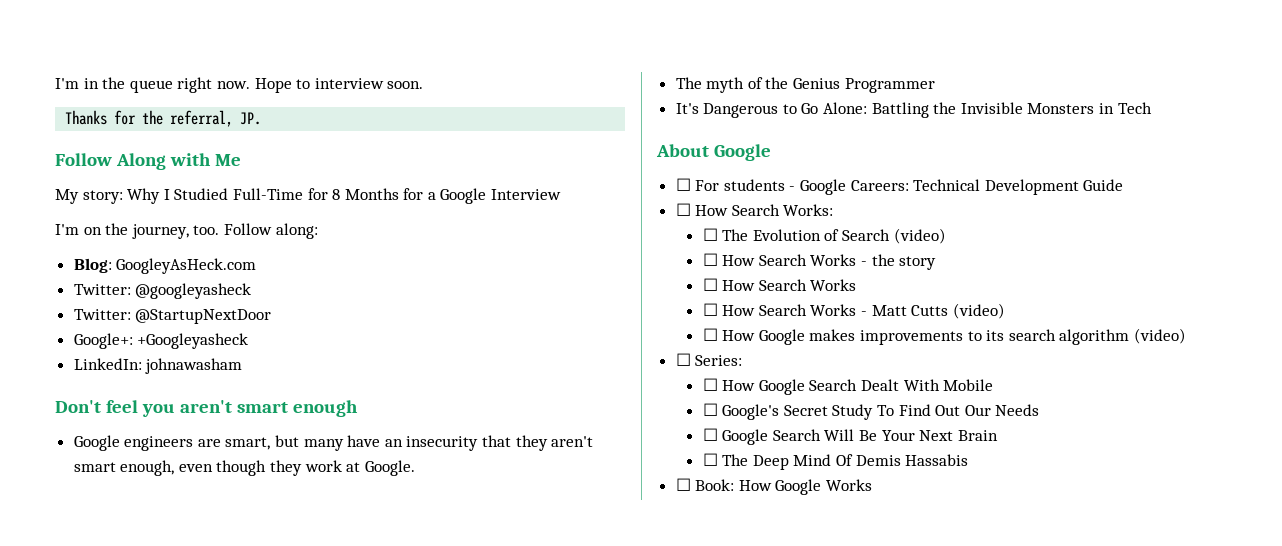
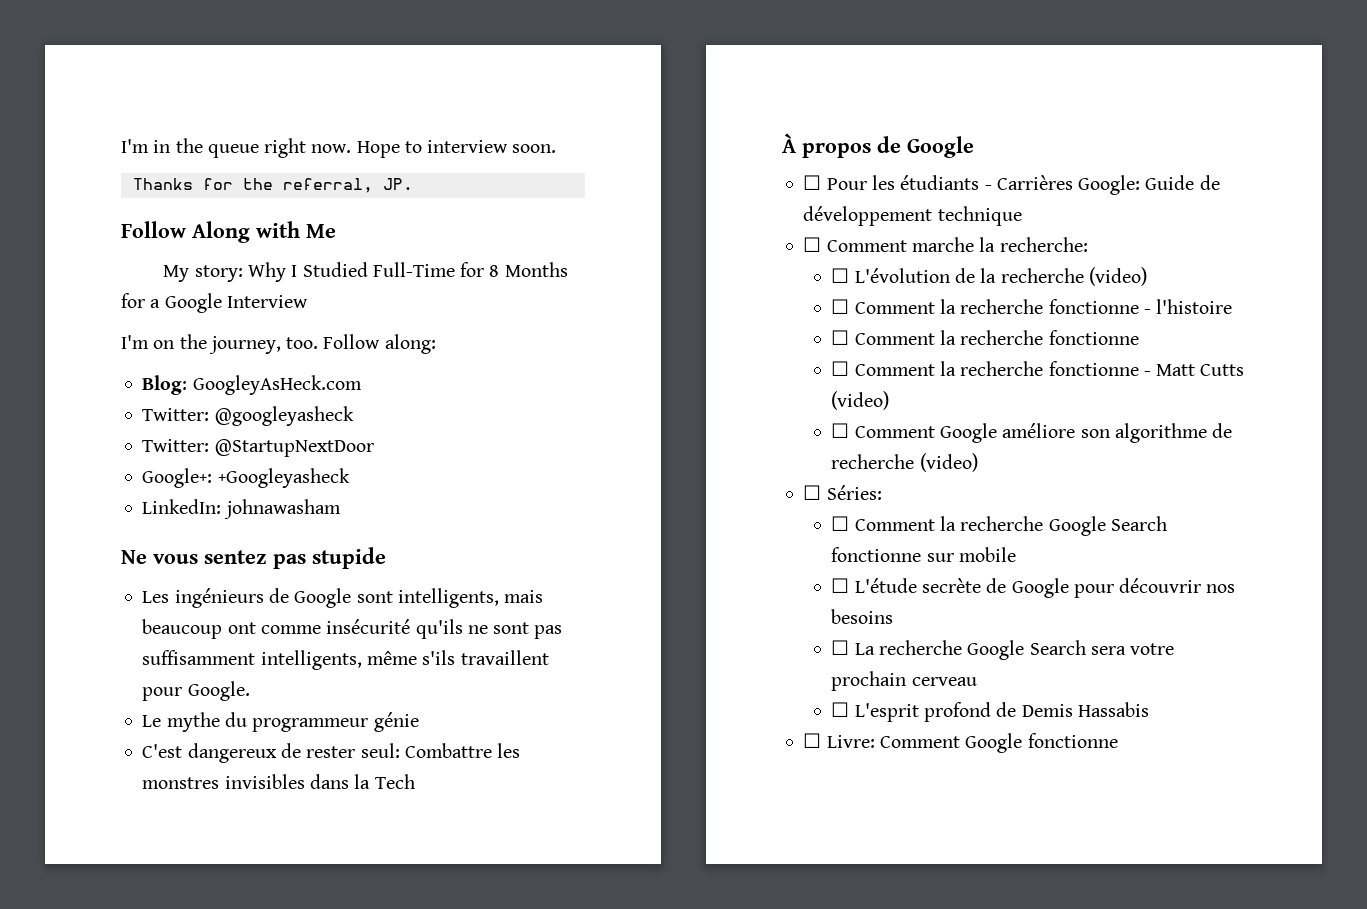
[55,400,358,417] [73,435,594,451] [73,460,415,476] [675,77,935,93] [675,102,1152,118] [656,144,771,161] [675,178,1124,195] [675,203,834,216] [702,228,946,244] [702,253,937,270] [702,278,857,291] [702,303,857,316] Don't feel you aren't smart enough // Google engineers are smart, but many have an insecurity that they aren't smart enough, even though they work at Google. // The myth of the Genius Programmer // It's Dangerous to Go Alone: Battling the Invisible Monsters in Tech // About Google // ☐ For students - Google Careers: Technical Development Guide // ☐ How Search Works: // ☐ The Evolution of Search (video) // ☐ How Search Works - the story // ☐ How Search Works // ☐ How Search Works -> [121,547,386,569] [142,588,544,608] [142,619,563,639] [142,650,549,670] [142,681,250,701] [142,712,419,732] [142,743,521,763] [142,774,415,789] [782,133,974,158] [803,175,1220,195] [803,206,1022,226] [803,237,1088,252] [831,267,1147,286] [831,299,1233,314] [831,330,1139,345] [831,361,1139,376] Ne vous sentez pas stupide // Les ingénieurs de Google sont intelligents, mais beaucoup ont comme insécurité qu'ils ne sont pas suffisamment intelligents, même s'ils travaillent pour Google. // Le mythe du programmeur génie // C'est dangereux de rester seul: Combattre les monstres invisibles dans la Tech // À propos de Google // ☐ Pour les étudiants - Carrières Google: Guide de développement technique // ☐ Comment marche la recherche: // ☐ L'évolution de la recherche (video) // ☐ Comment la recherche fonctionne - l'histoire // ☐ Comment la recherche fonctionne // ☐ Comment la recherche fonctionne
[722,328,1186,345] [675,353,743,366] [702,378,994,395] [702,403,1040,420] [702,428,998,445] [702,453,853,470] How Google makes improvements to its search algorithm (video) // ☐ Series: // ☐ How Google Search Dealt With Mobile // ☐ Google's Secret Study To Find Out Our Needs // ☐ Google Search Will Be Your Next Brain // ☐ The Deep Mind Of -> [854,423,1233,443] [831,453,978,472] [803,485,882,500] [831,516,1167,536] [831,547,1016,562] [831,578,1236,598] [831,609,894,624] [831,640,1175,660] [831,671,977,691] [831,702,1017,722] Comment Google améliore son algorithme de recherche (video) // ☐ Séries: // ☐ Comment la recherche Google Search fonctionne sur mobile // ☐ L'étude secrète de Google pour découvrir nos besoins // ☐ La recherche Google Search sera votre prochain cerveau // ☐ L'esprit profond de
[695,479,873,495] Book: How Google Works -> [826,733,1118,753] Livre: Comment Google fonctionne

